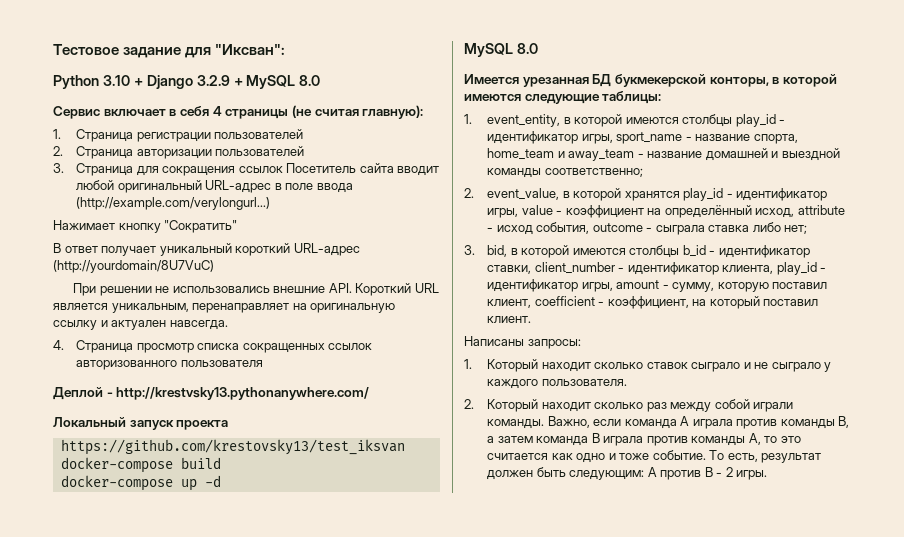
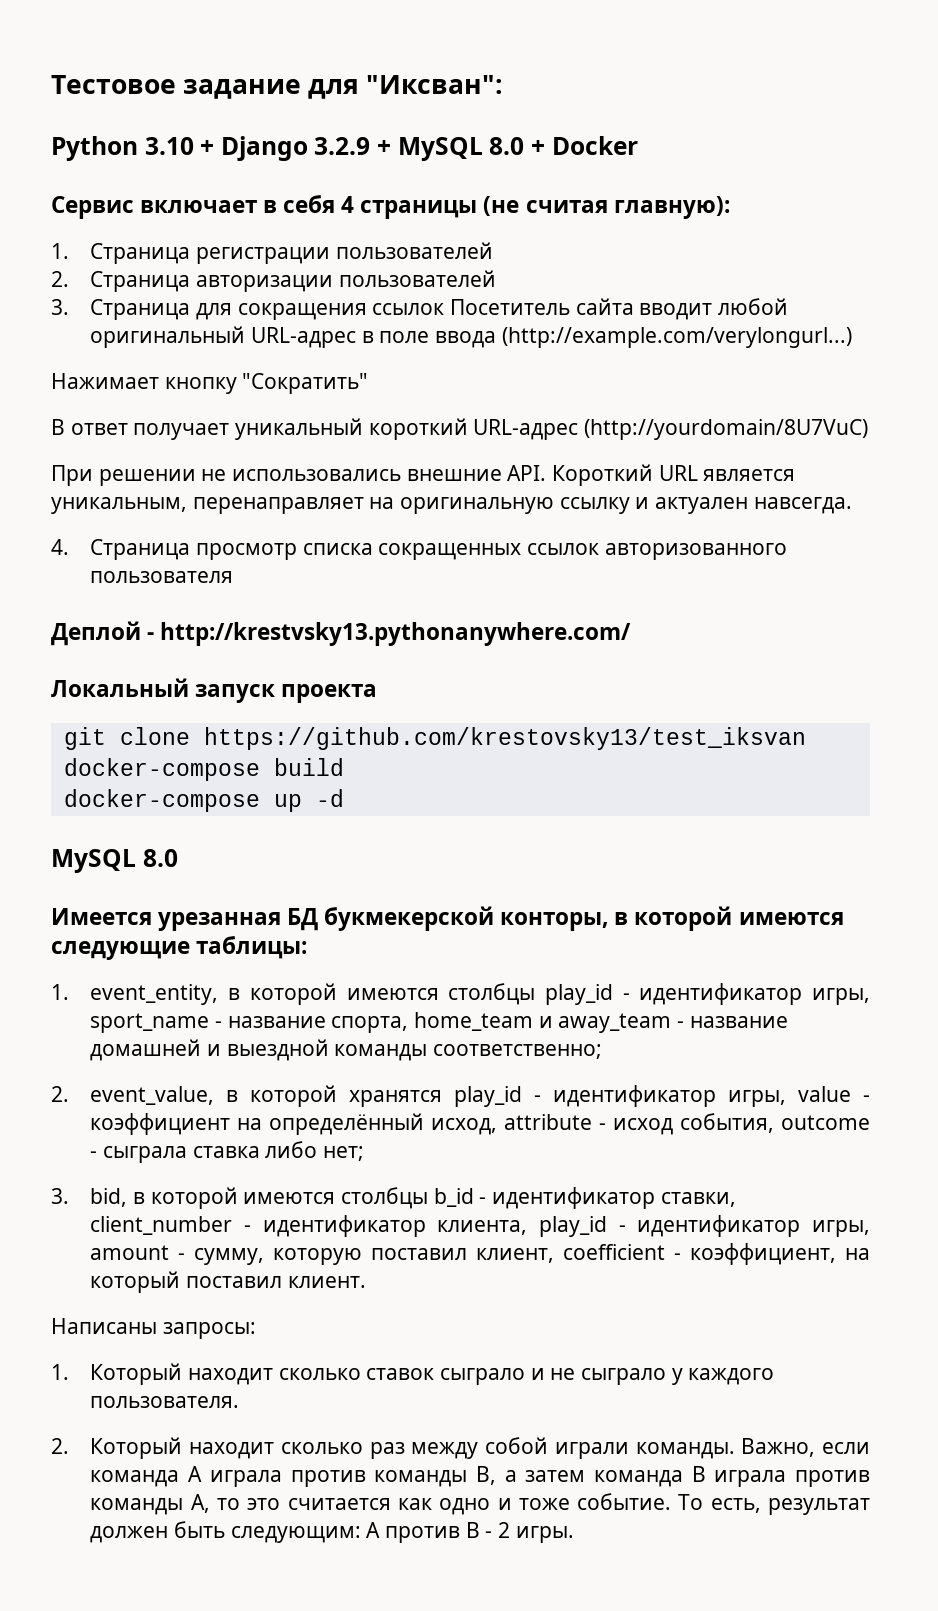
(321, 80) none -> [530,136,638,155] + Docker
(229, 425) none -> [63,727,190,750] git clone

